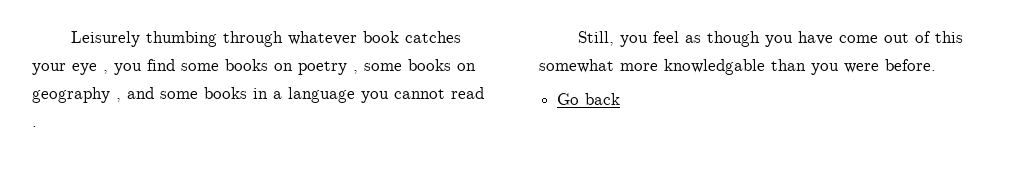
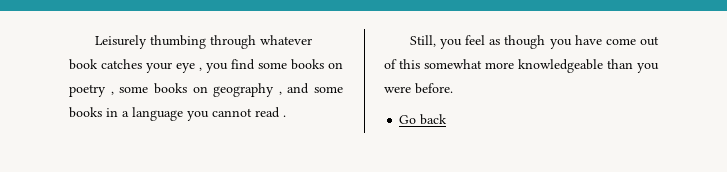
[664,59,765,75] knowledgable -> [518,59,603,73] knowledgeable

